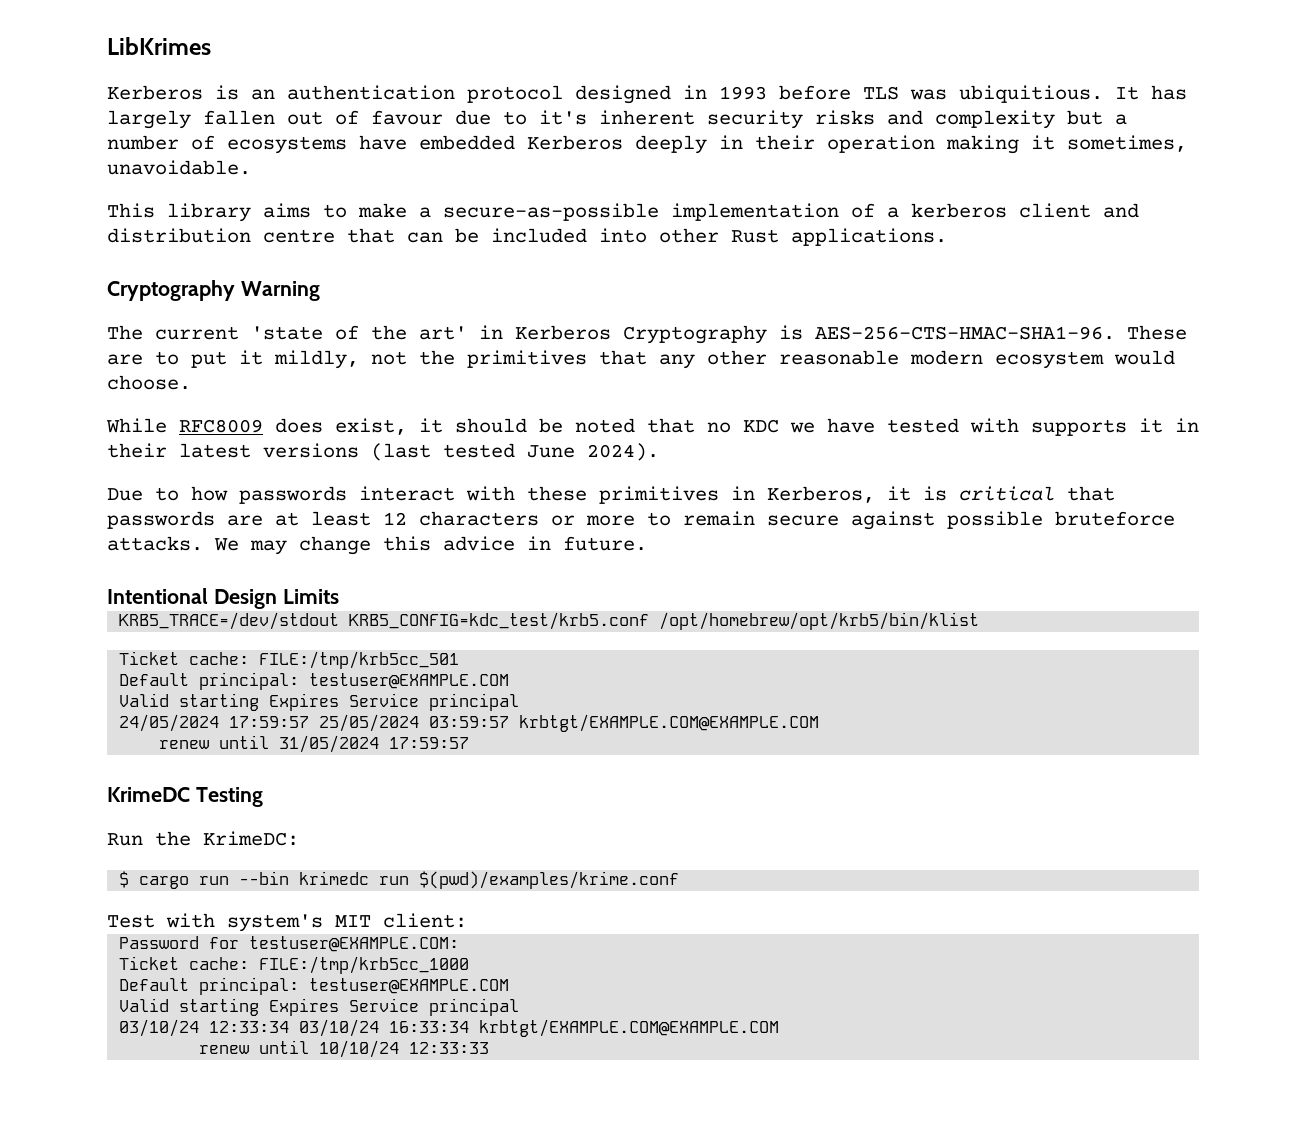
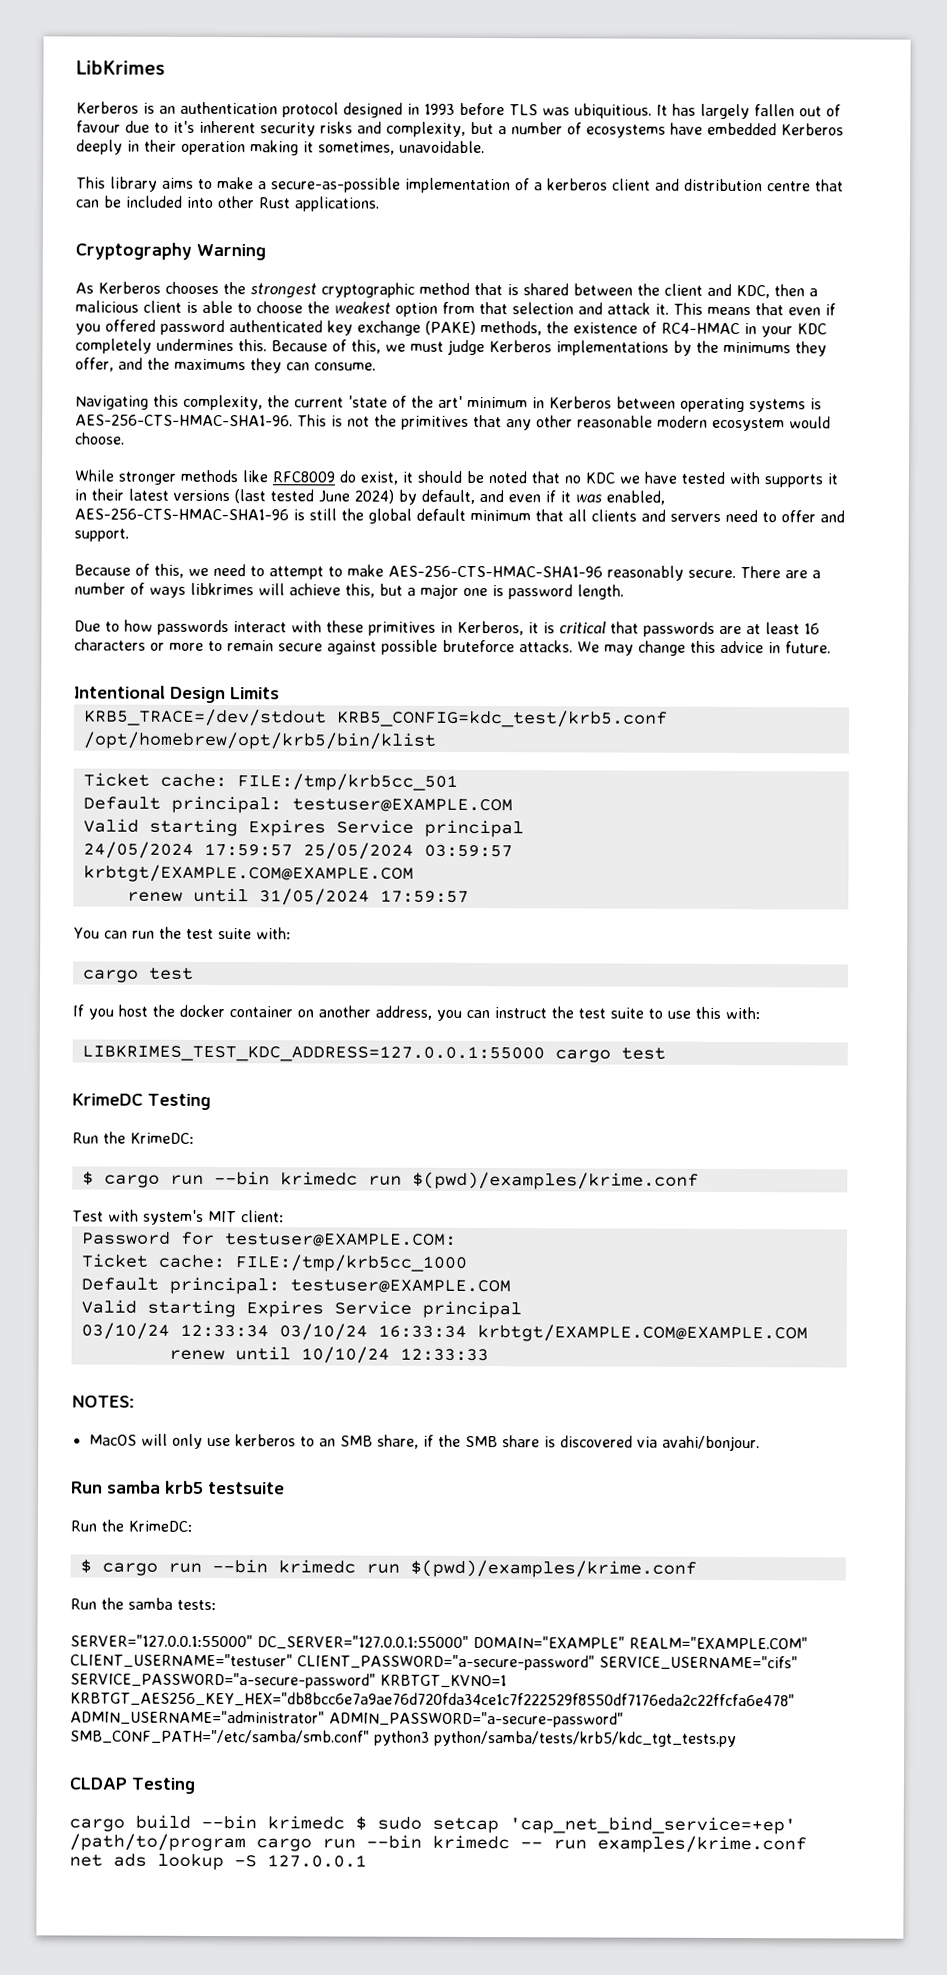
[935,110,1055,129] complexity -> [386,121,466,137] complexity,
[107,325,143,340] The -> [75,281,818,299] [75,300,836,317] [75,319,827,338] [75,338,827,357] [75,357,376,374] [75,394,290,411] As Kerberos chooses the strongest cryptographic method that is shared between the client and KDC, then a malicious client is able to choose the weakest option from that selection and attack it. This means that even if you offered password authenticated key exchange (PAKE) methods, the existence of RC4-HMAC in your KDC completely undermines this. Because of this, we must judge Kerberos implementations by the minimums they offer, and the maximums they can consume. // Navigating this complexity, the
(467, 333) none -> [467,396,528,409] minimum
[623,325,1187,344] [107,350,359,369] Cryptography is AES-256-CTS-HMAC-SHA1-96. These are to put it mildly, -> [616,396,822,413] [75,414,343,427] between operating systems is AES-256-CTS-HMAC-SHA1-96. This is
[179,418,323,433] RFC8009 does -> [118,469,356,485] stronger methods like RFC8009 do
[587,443,659,461] 2024). -> [354,489,665,505] [74,508,845,524] [74,528,129,542] [74,563,821,581] [74,582,624,600] 2024) by default, and even if it was enabled, AES-256-CTS-HMAC-SHA1-96 is still the global default minimum that all clients and servers need to offer and support. // Because of this, we need to attempt to make AES-256-CTS-HMAC-SHA1-96 reasonably secure. There are a number of ways libkrimes will achieve this, but a major one is password length.
[383,512,407,525] 12 -> [804,623,820,635] 16
(470, 743) none -> [73,926,291,940] [82,967,194,983] [72,1004,760,1021] [81,1044,666,1063] // You can run the test suite with: // cargo test // If you host the docker container on another address, you can instruct the test suite to use this with: // LIBKRIMES_TEST_KDC_ADDRESS=127.0.0.1:55000 cargo test
(490, 1048) none -> [71,1395,135,1408] [88,1433,760,1452] [71,1480,285,1495] [70,1519,192,1532] [79,1558,697,1578] [70,1597,216,1611] [70,1634,808,1650] [70,1653,798,1671] [70,1672,507,1689] [70,1691,795,1709] [70,1710,624,1728] [70,1729,737,1748] [69,1777,195,1794] [69,1814,796,1835] [69,1833,807,1854] [69,1853,367,1871] // NOTES: // MacOS will only use kerberos to an SMB share, if the SMB share is discovered via avahi/bonjour. // Run samba krb5 testsuite // Run the KrimeDC: // $ cargo run --bin krimedc run $(pwd)/examples/krime.conf // Run the samba tests: // SERVER="127.0.0.1:55000" DC_SERVER="127.0.0.1:55000" DOMAIN="EXAMPLE" REALM="EXAMPLE.COM" CLIENT_USERNAME="testuser" CLIENT_PASSWORD="a-secure-password" SERVICE_USERNAME="cifs" SERVICE_PASSWORD="a-secure-password" KRBTGT_KVNO=1 KRBTGT_AES256_KEY_HEX="db8bcc6e7a9ae76d720fda34ce1c7f222529f8550df7176eda2c22ffcfa6e478" ADMIN_USERNAME="administrator" ADMIN_PASSWORD="a-secure-password" SMB_CONF_PATH="/etc/samba/smb.conf" python3 python/samba/tests/krb5/kdc_tgt_tests.py // CLDAP Testing // cargo build --bin krimedc $ sudo setcap 'cap_net_bind_service=+ep' /path/to/program cargo run --bin krimedc -- run examples/krime.conf net ads lookup -S 127.0.0.1

